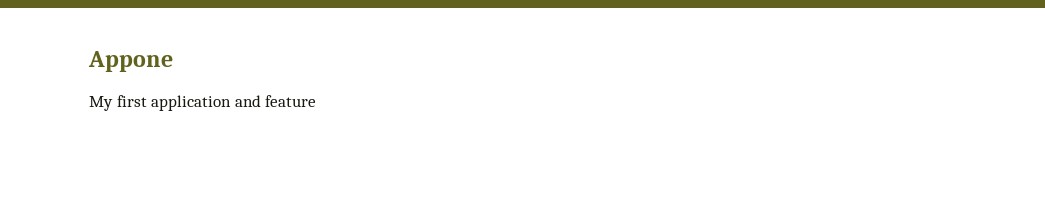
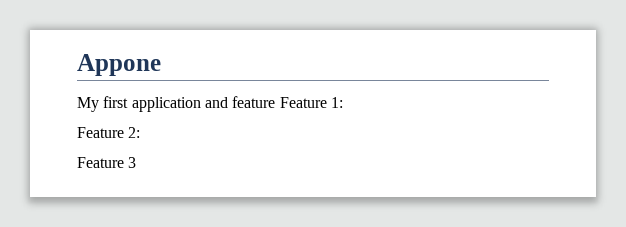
(317, 101) none -> [279,97,343,108] [77,127,141,138] [77,157,137,168] Feature 1: // Feature 2: // Feature 3

